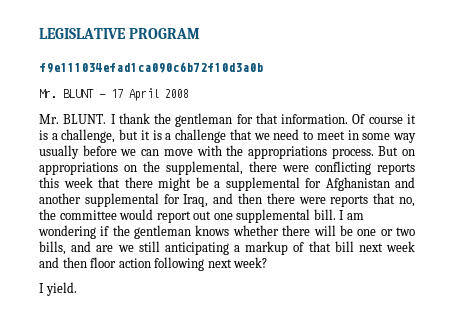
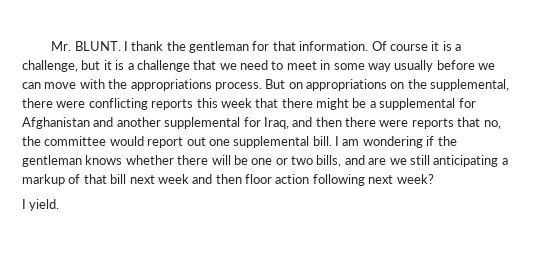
[39,28,201,39] [39,62,263,73] [39,88,189,101] LEGISLATIVE PROGRAM // f9e111034efad1ca090c6b72f10d3a0b // Mr. BLUNT — 17 April 2008 // -> (51, 46) none

